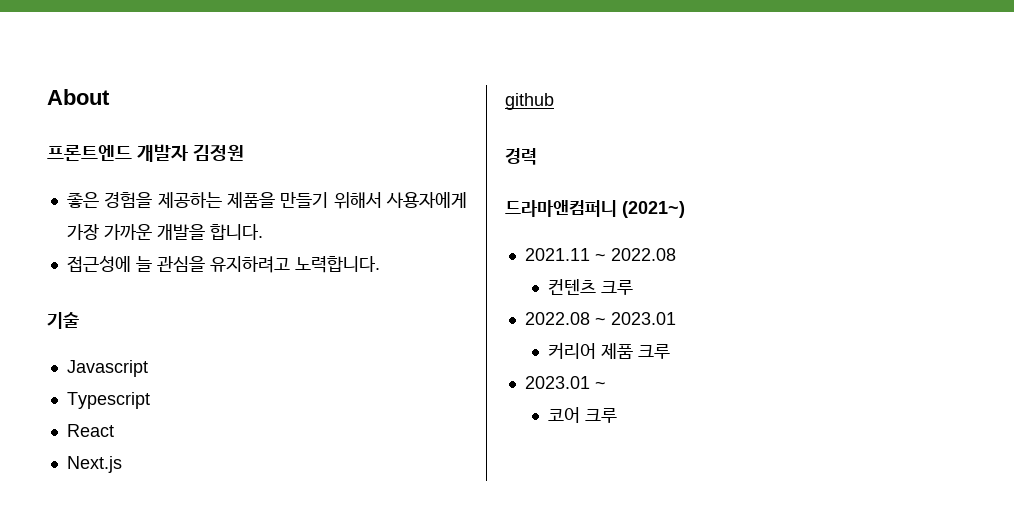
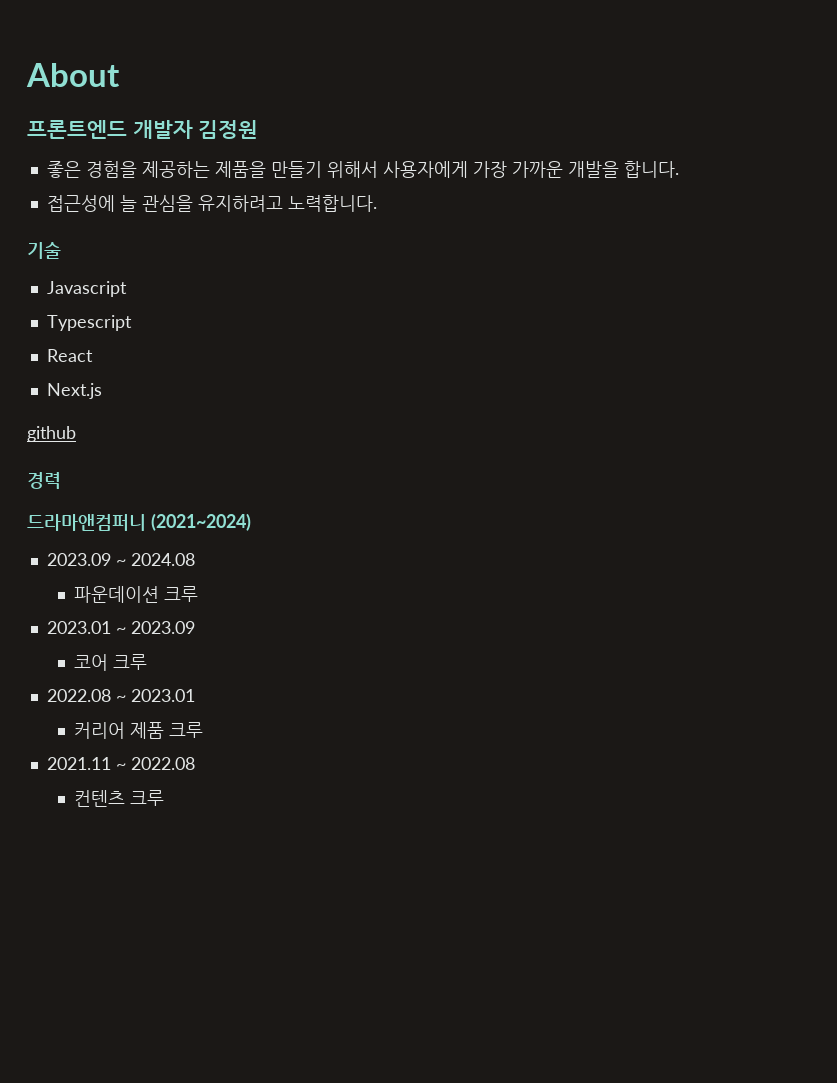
[622,201,685,218] [524,248,676,261] [548,279,597,295] (2021~) // 2021.11 ~ 2022.08 // 컨텐츠 -> [150,513,251,531] [46,553,195,566] [74,586,199,603] [46,621,195,634] [74,654,109,671] (2021~2024) // 2023.09 ~ 2024.08 // 파운데이션 크루 // 2023.01 ~ 2023.09 // 코어
[524,376,606,389] [548,407,581,423] 2023.01 ~ // 코어 -> [46,757,195,770] [74,790,126,807] 2021.11 ~ 2022.08 // 컨텐츠

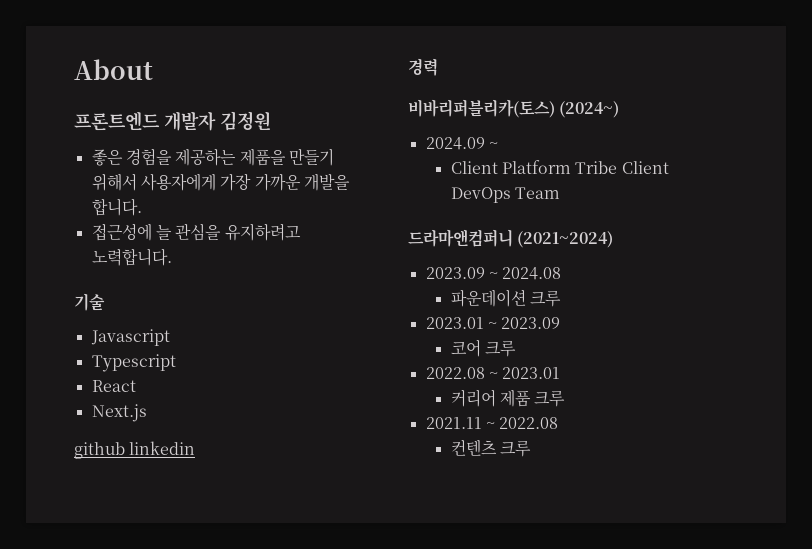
(76, 434) none -> [129,441,196,455] linkedin
(61, 480) none -> [408,99,620,118] [425,137,498,150] [450,160,669,174] [450,187,560,203] // 비바리퍼블리카(토스) (2024~) // 2024.09 ~ // Client Platform Tribe Client DevOps Team

